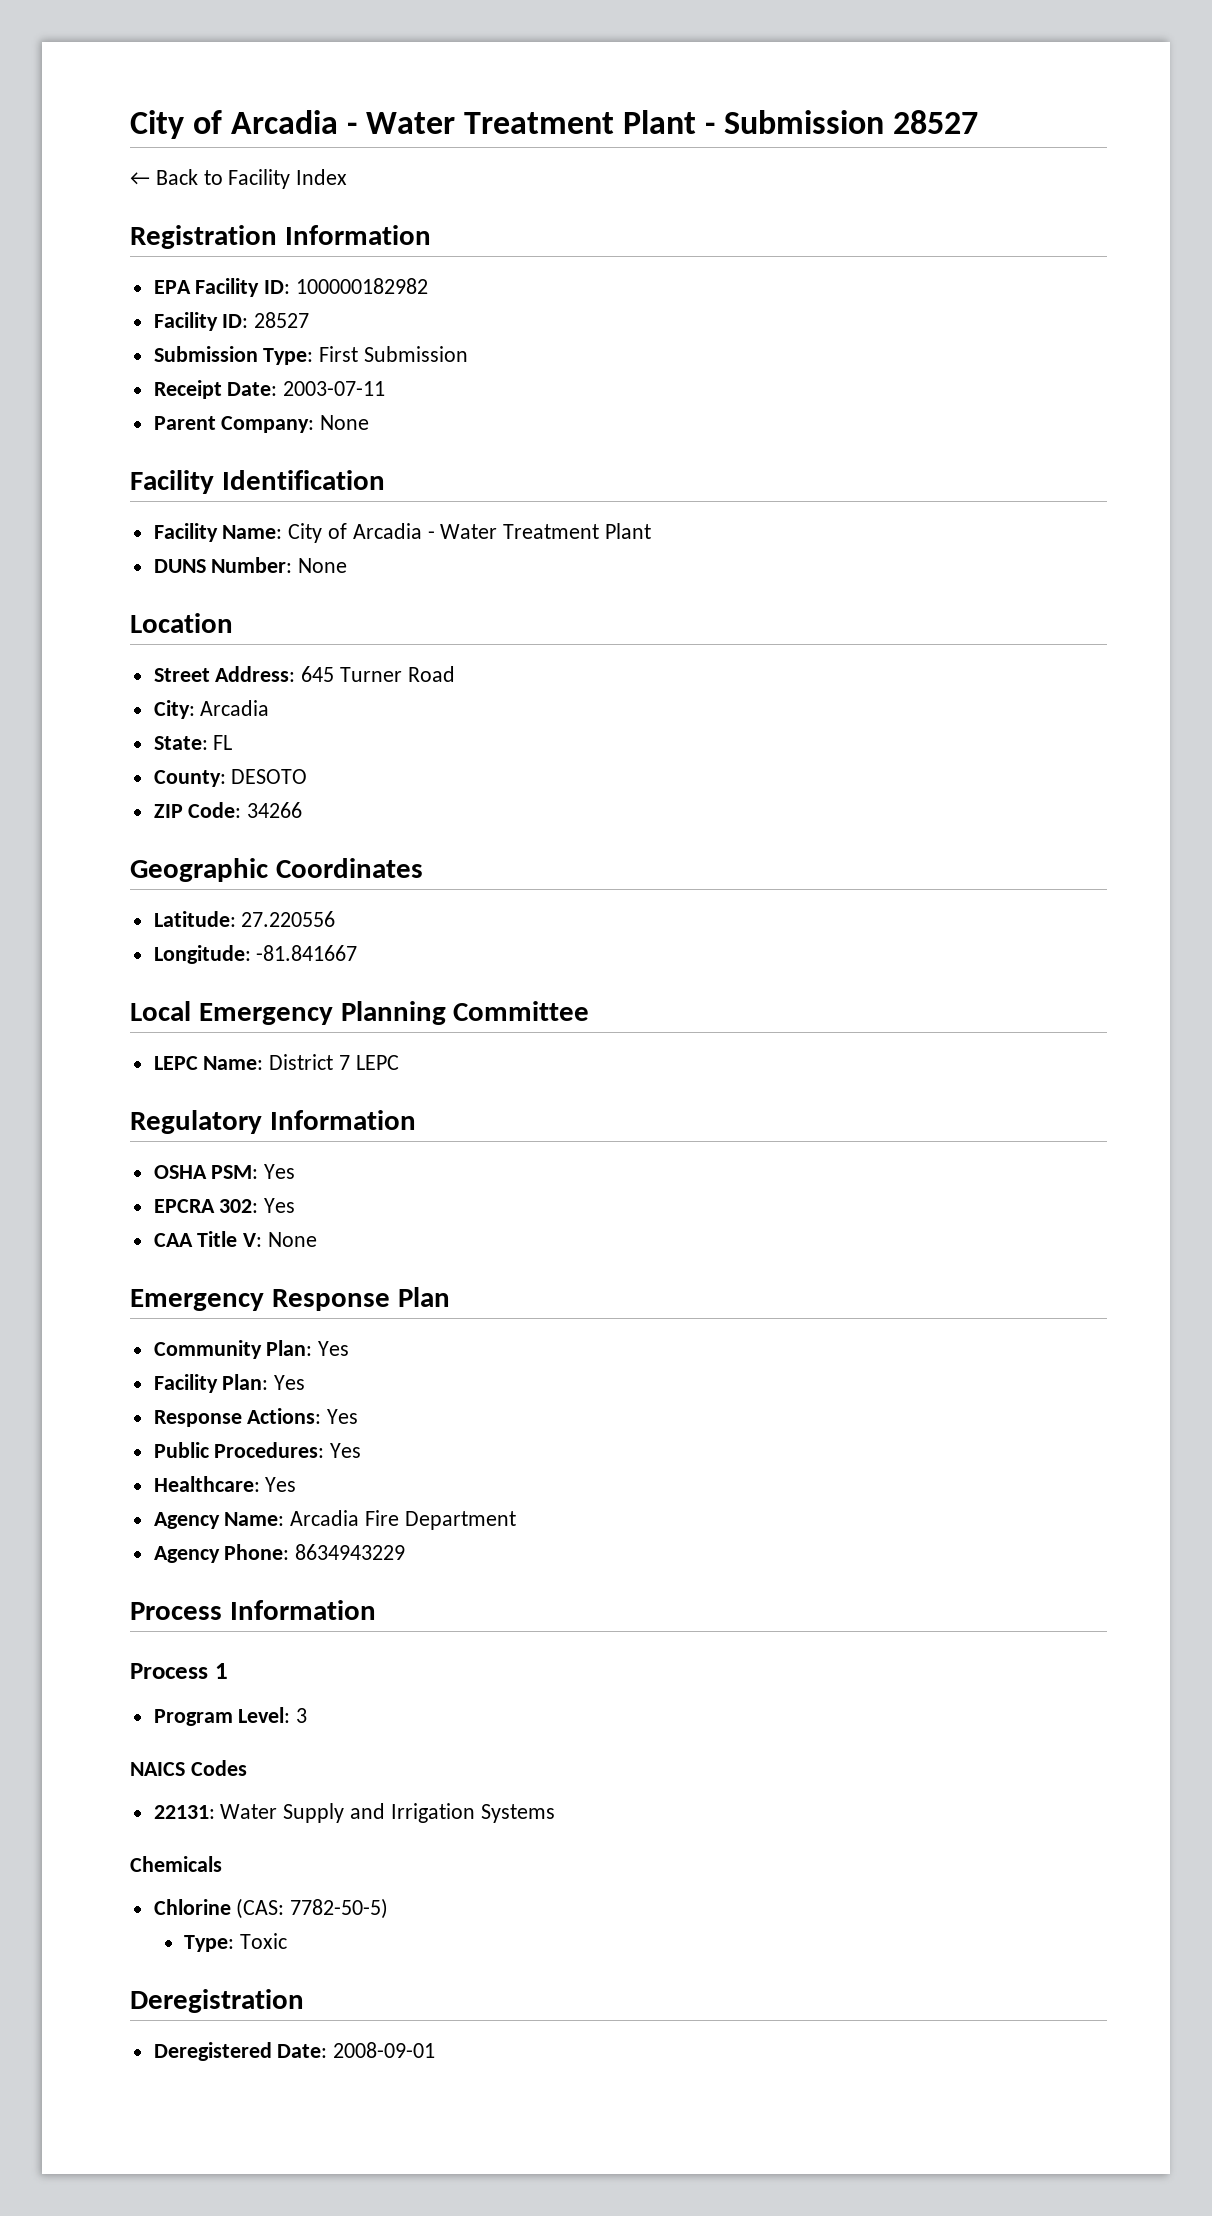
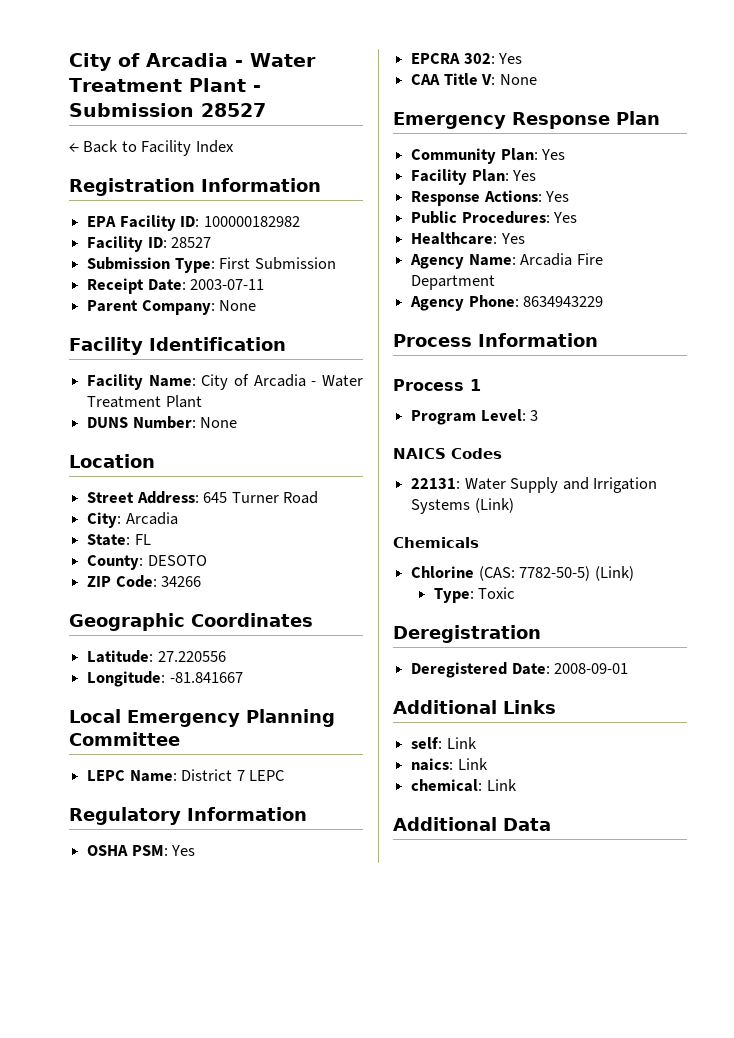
(555, 1813) none -> [474,498,514,513] (Link)
(389, 1908) none -> [594,566,634,581] (Link)
(436, 2050) none -> [393,700,556,714] [411,737,477,749] [411,758,488,771] [411,779,517,792] [393,817,551,831] // Additional Links // self: Link // naics: Link // chemical: Link // Additional Data

